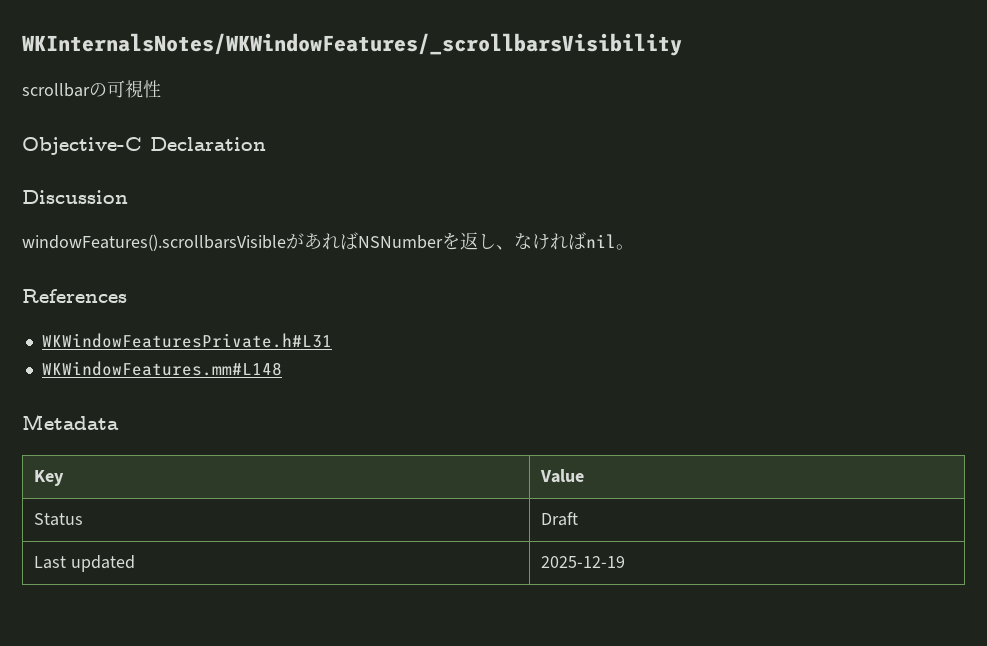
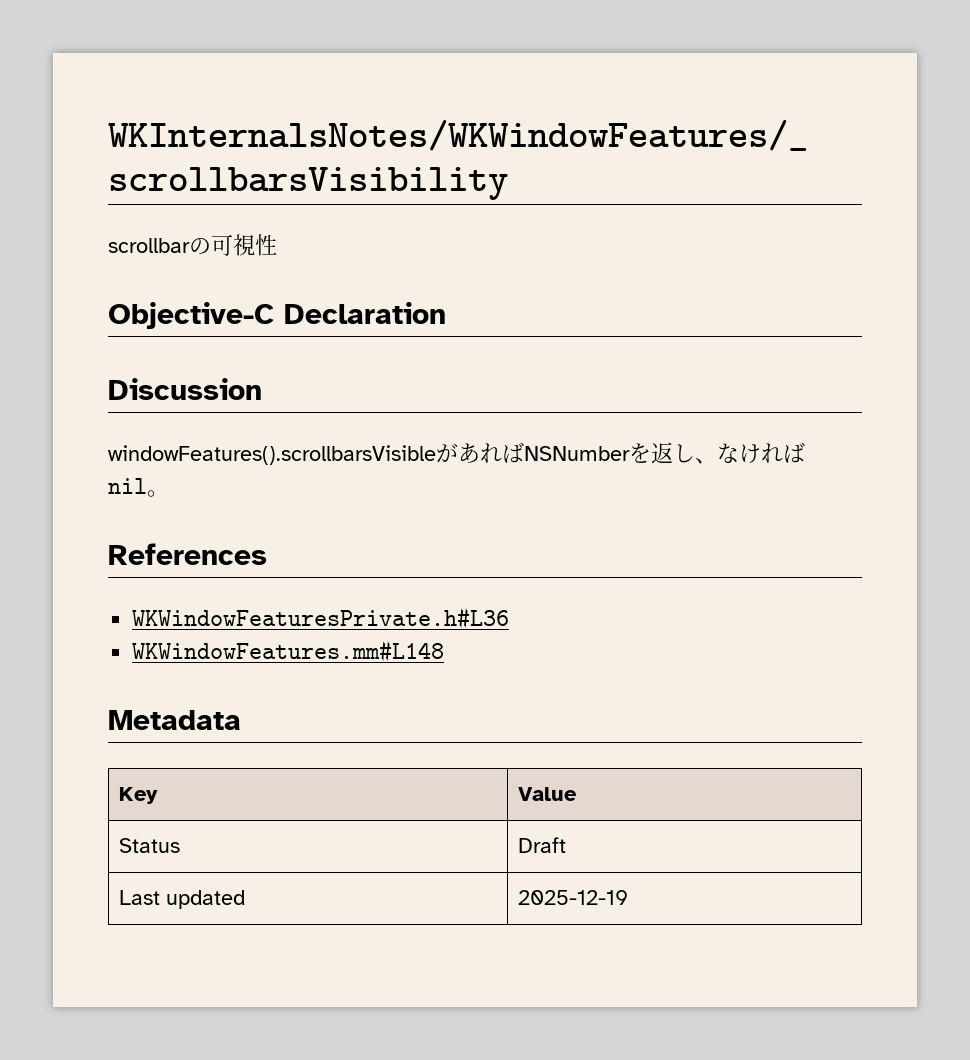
[41,333,332,348] WKWindowFeaturesPrivate.h#L31 -> [132,607,510,629] WKWindowFeaturesPrivate.h#L36

